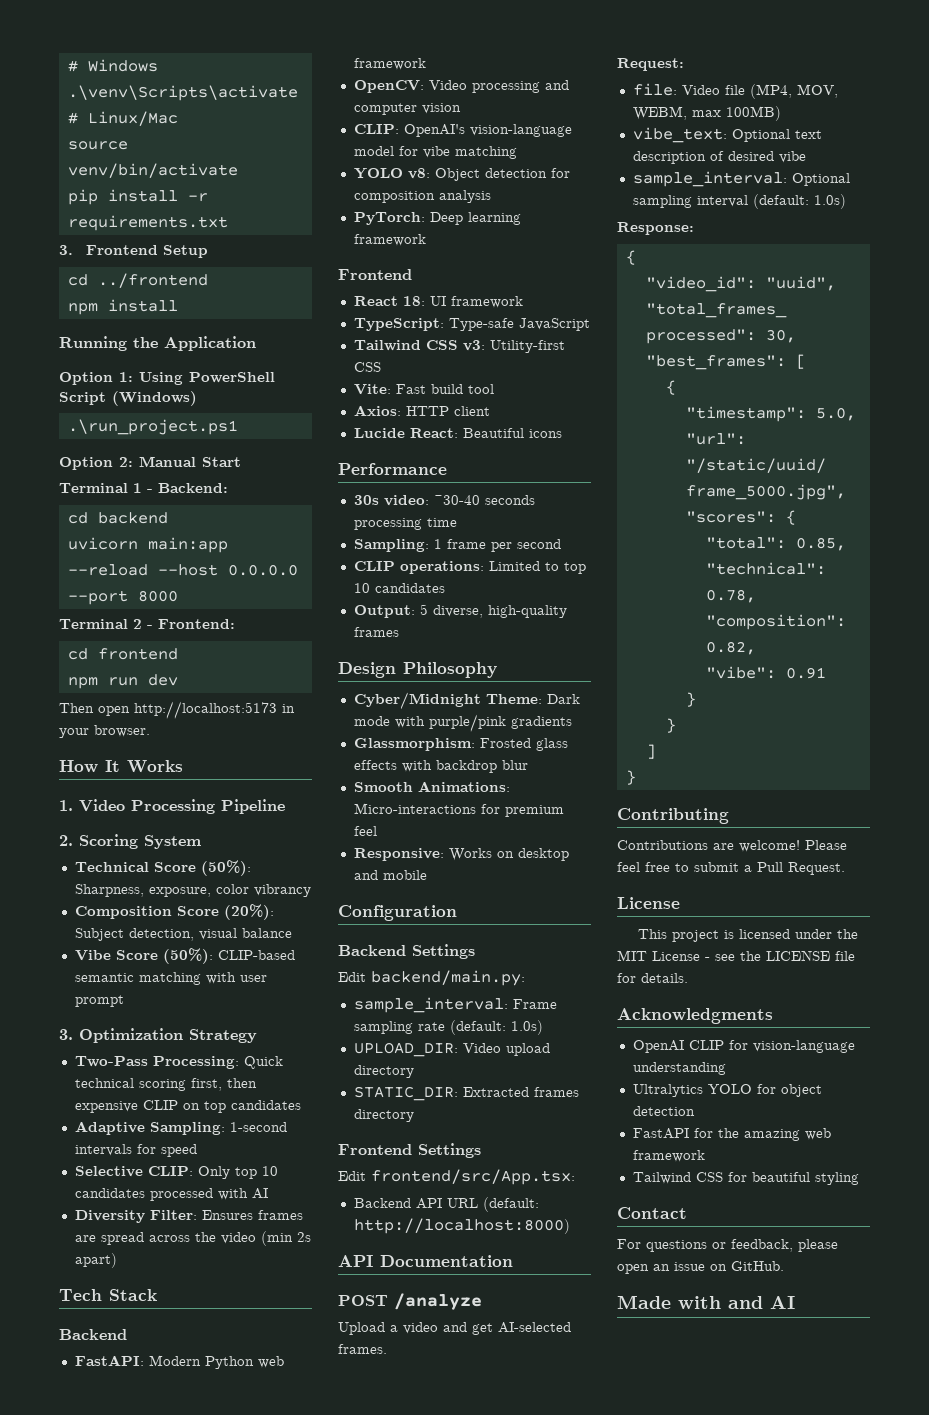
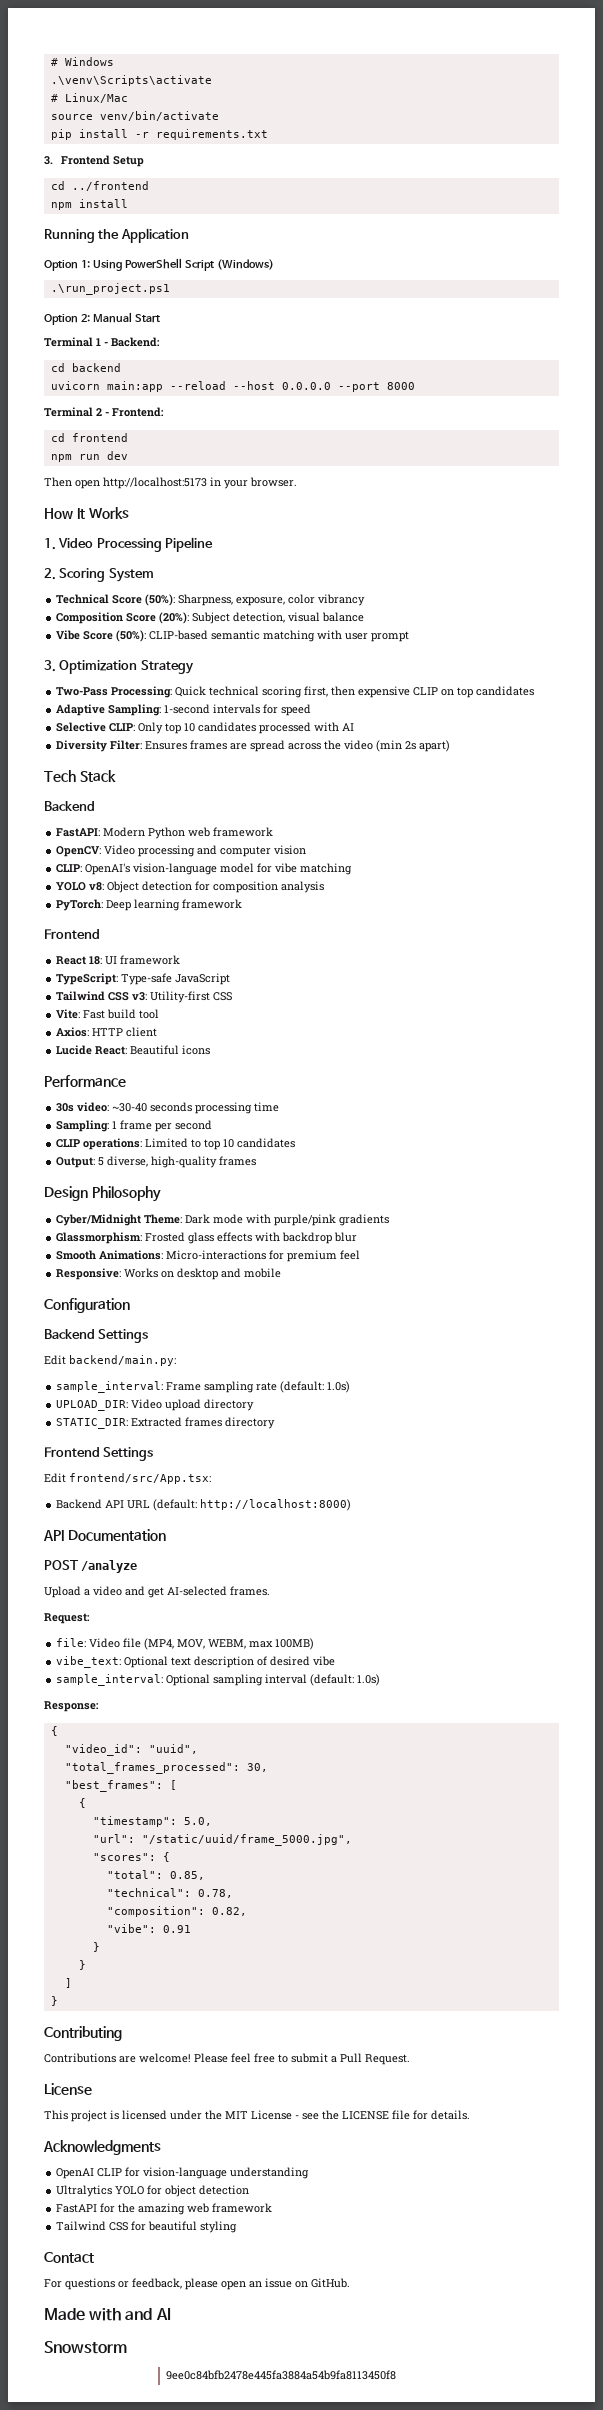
(795, 1302) none -> [44,2341,127,2354] [165,2370,396,2380] // Snowstorm // 9ee0c84bfb2478e445fa3884a54b9fa8113450f8

